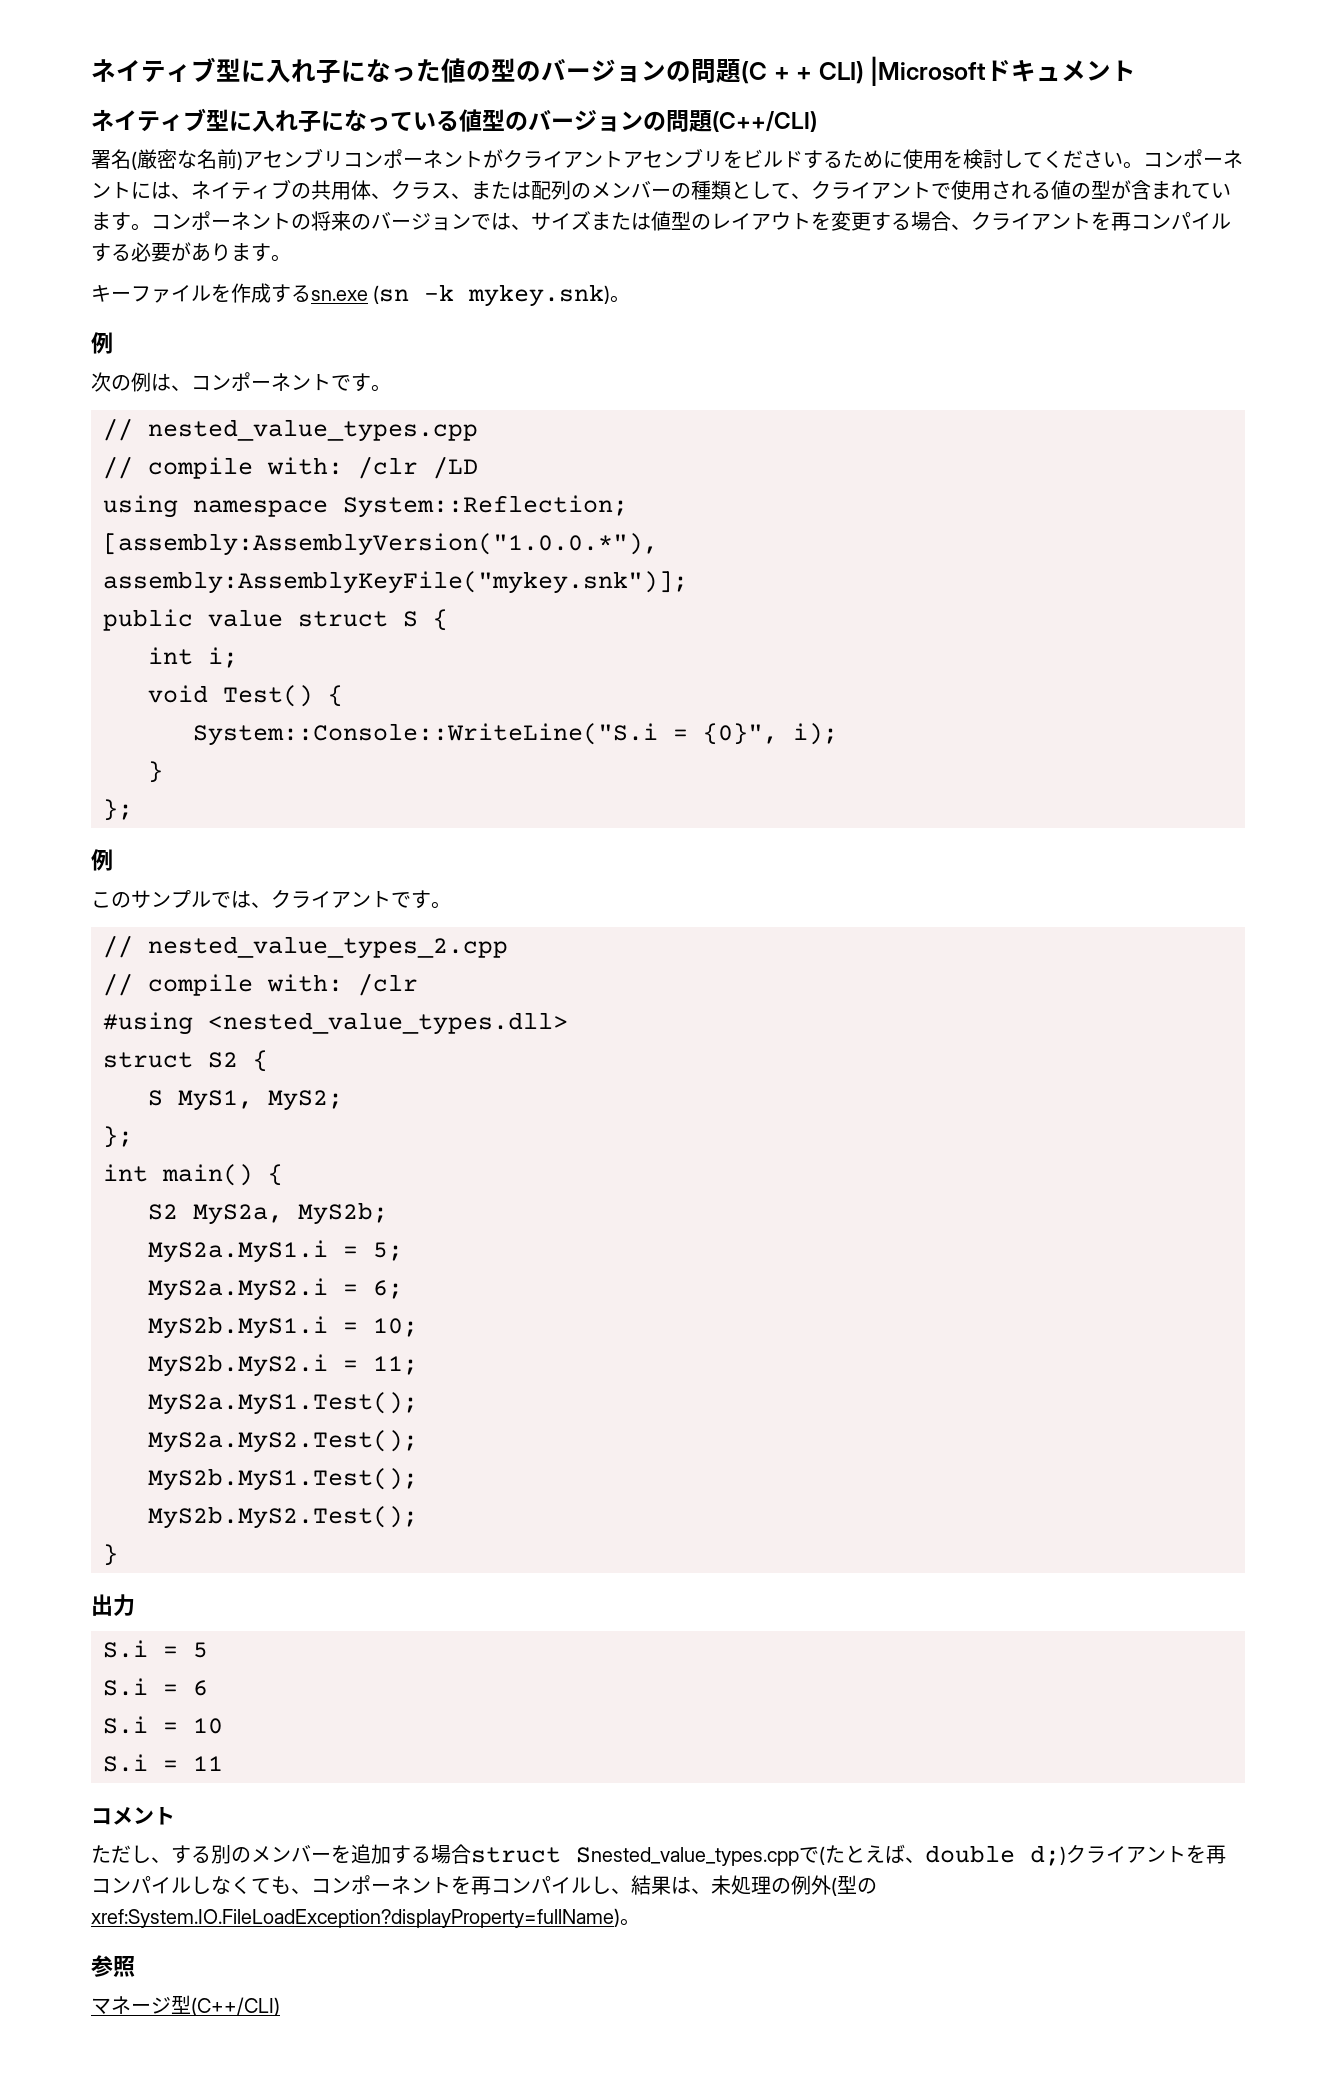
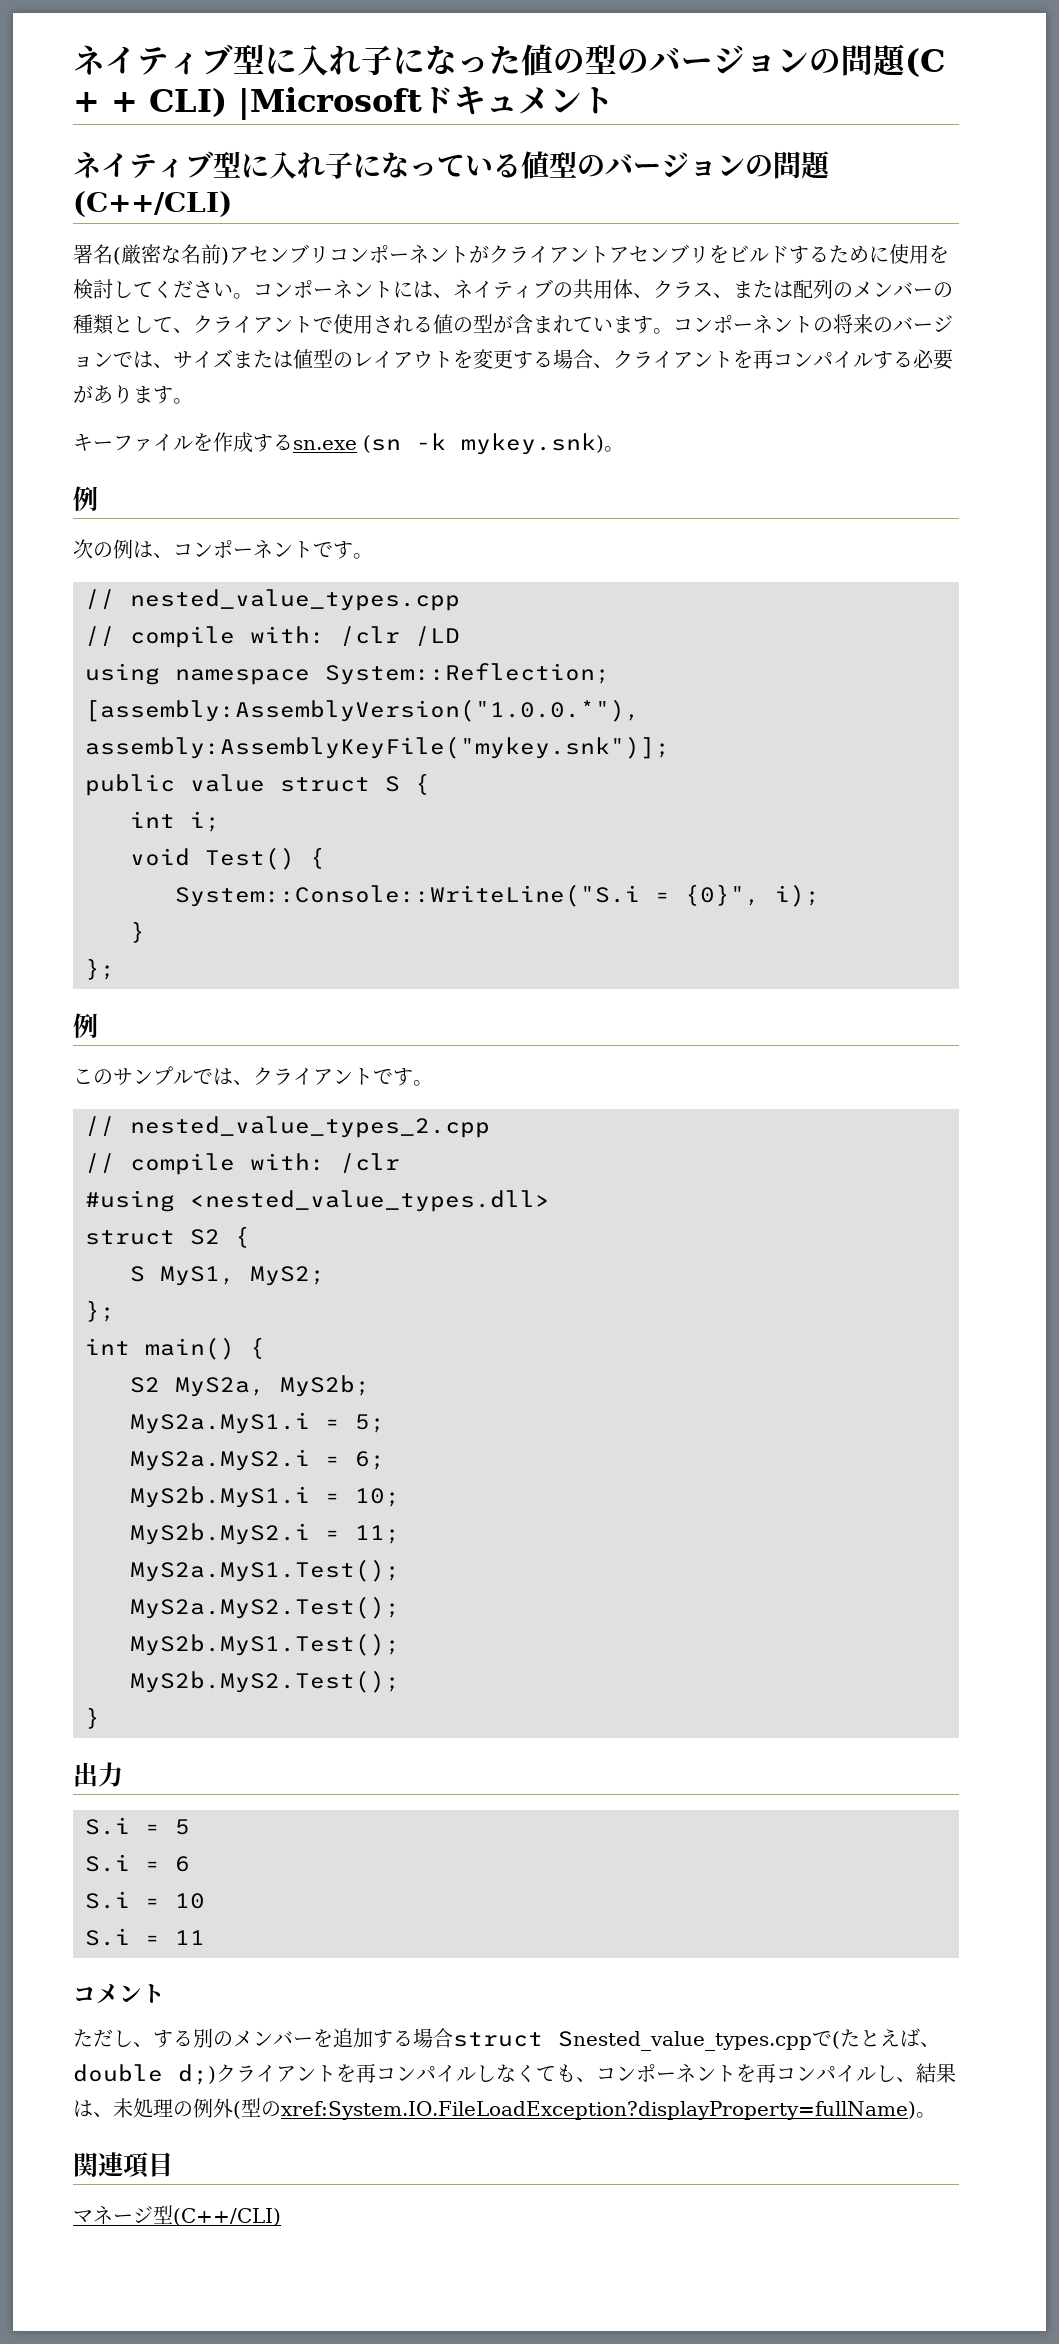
[91,1955,135,1977] 参照 -> [73,2152,173,2178] 関連項目

